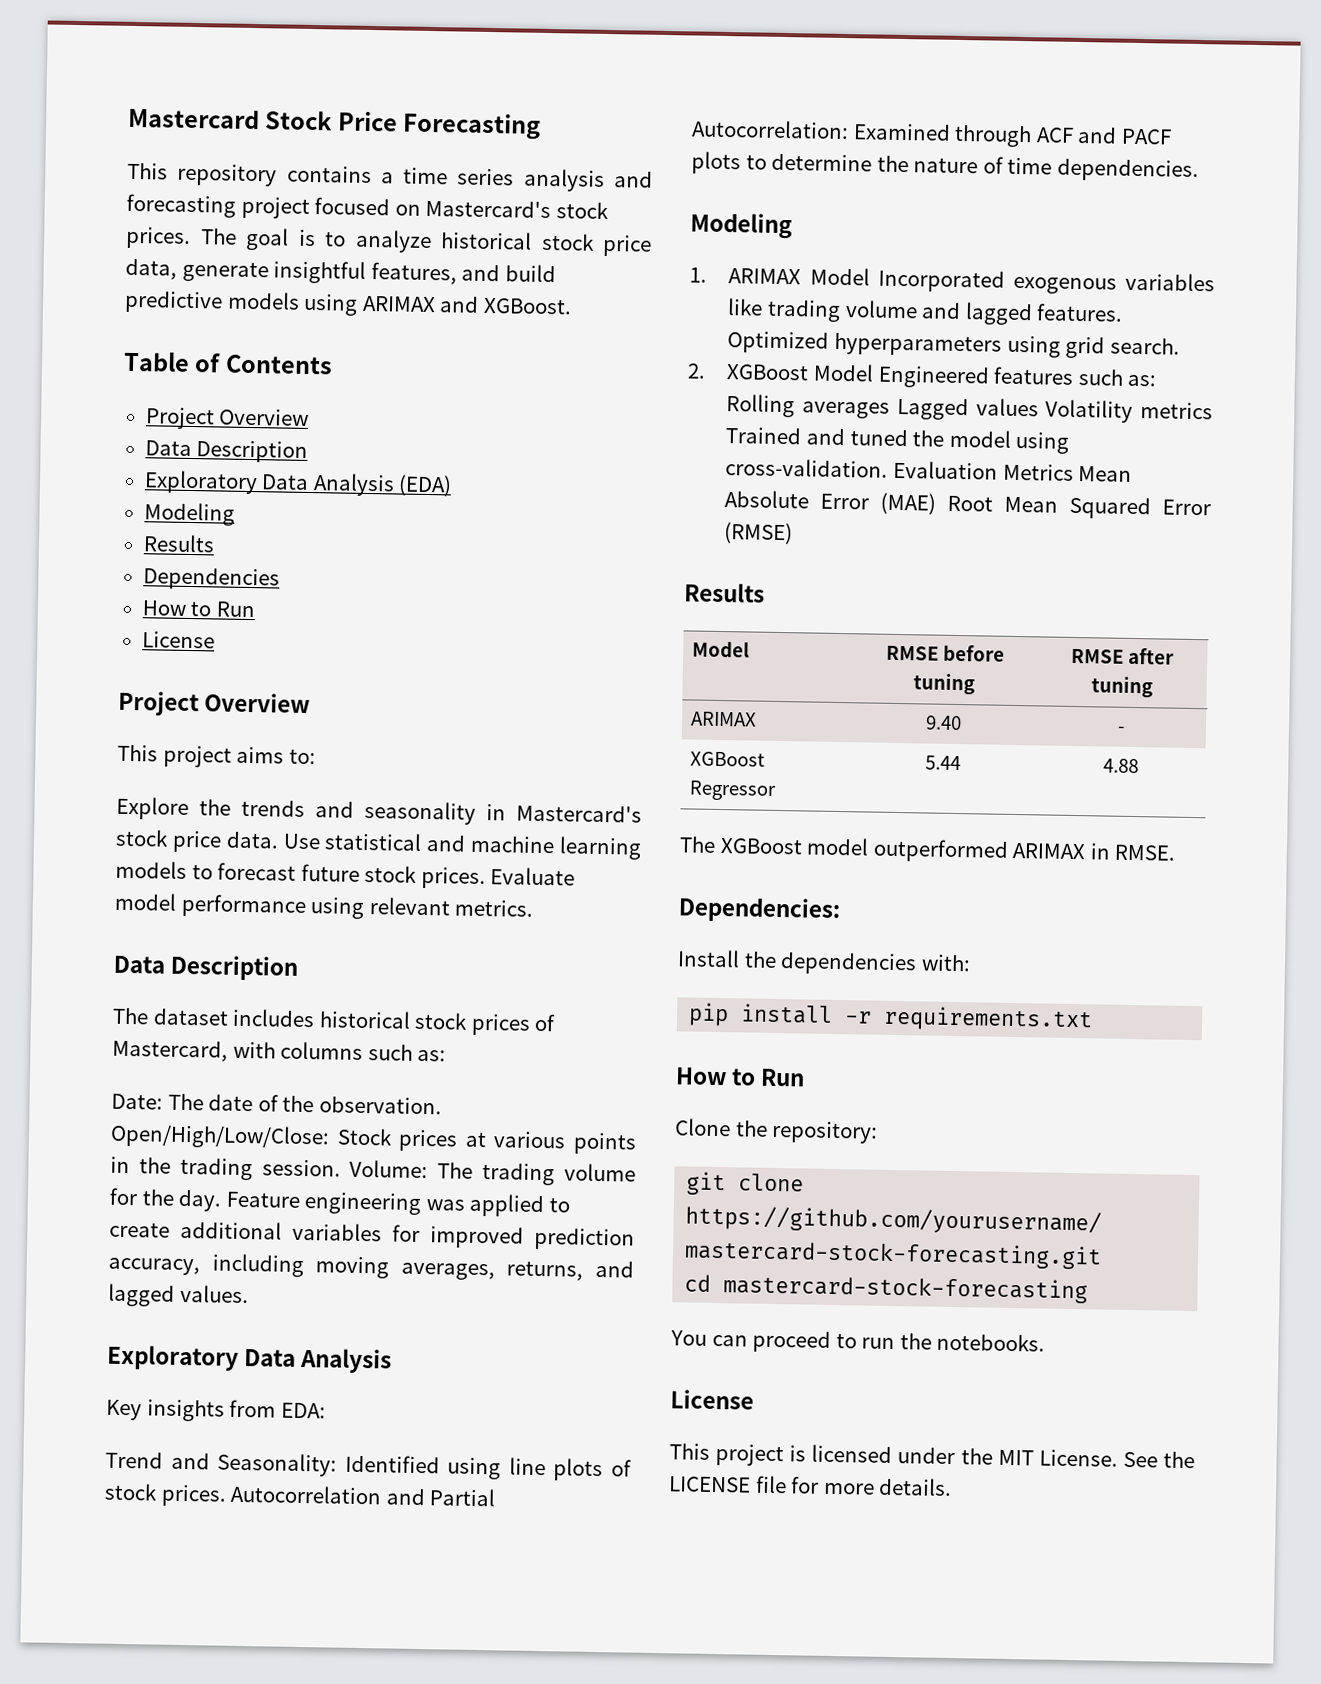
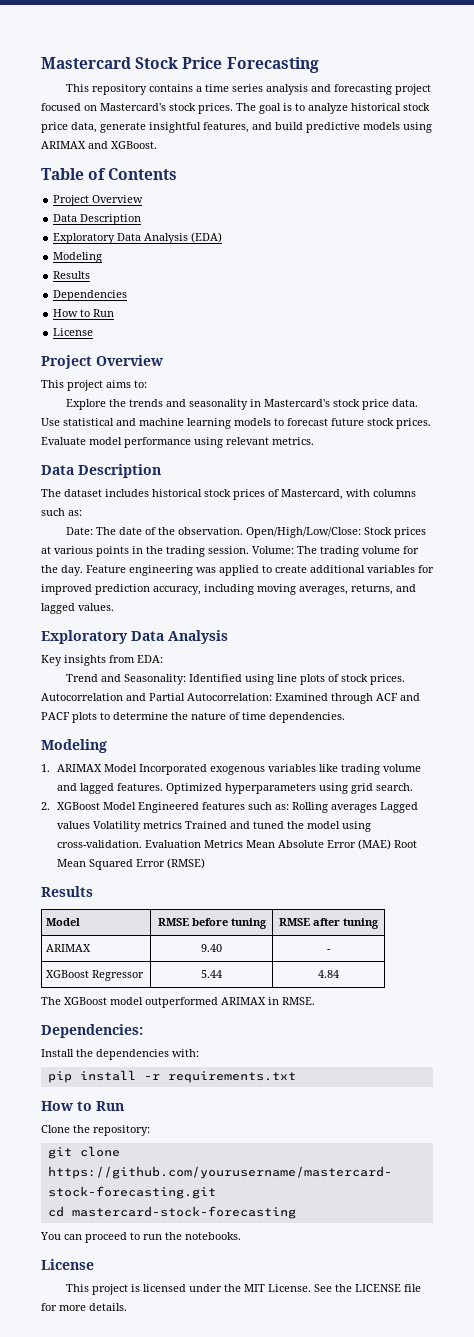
[1102,758,1139,774] 4.88 -> [318,970,339,978] 4.84

